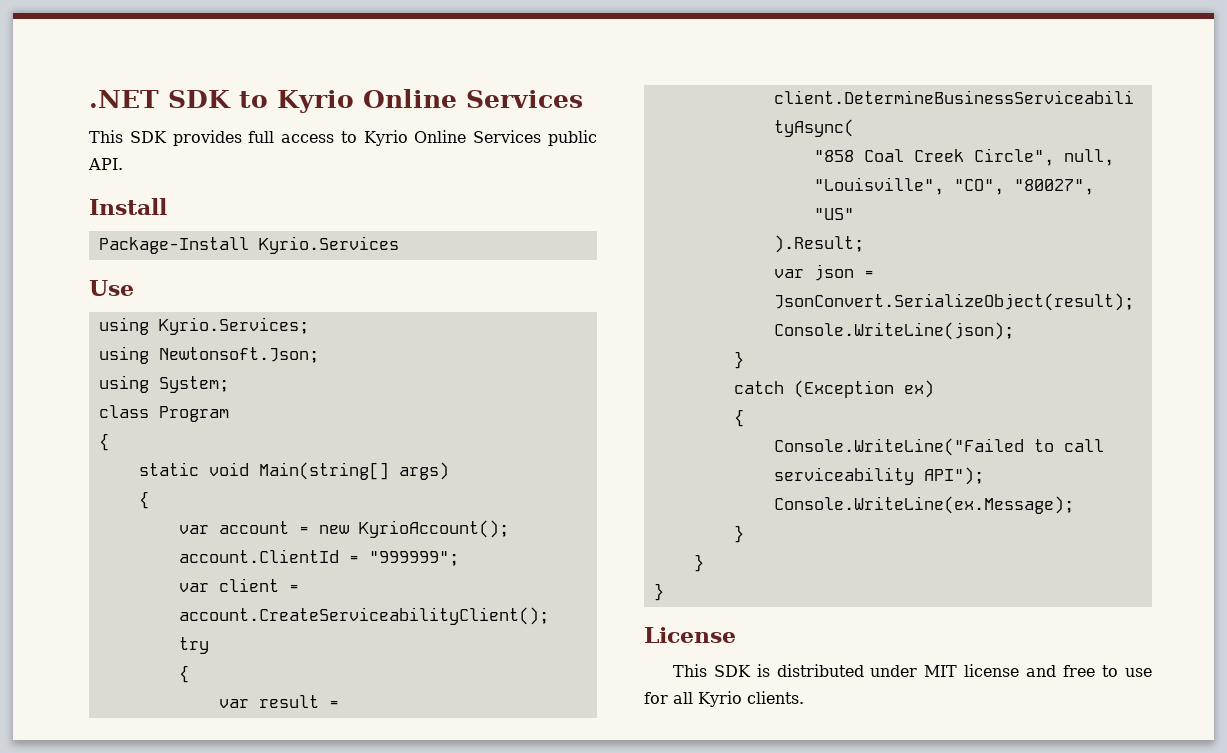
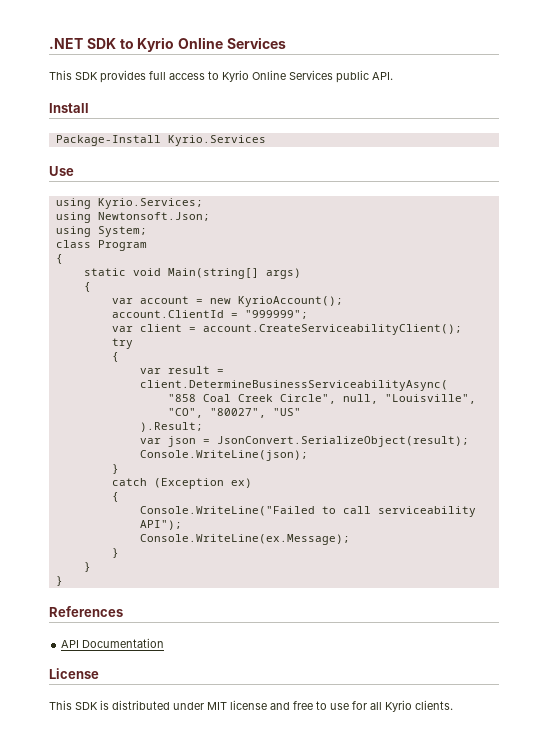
(664, 592) none -> [49,606,123,617] [61,638,165,648] // References // API Documentation

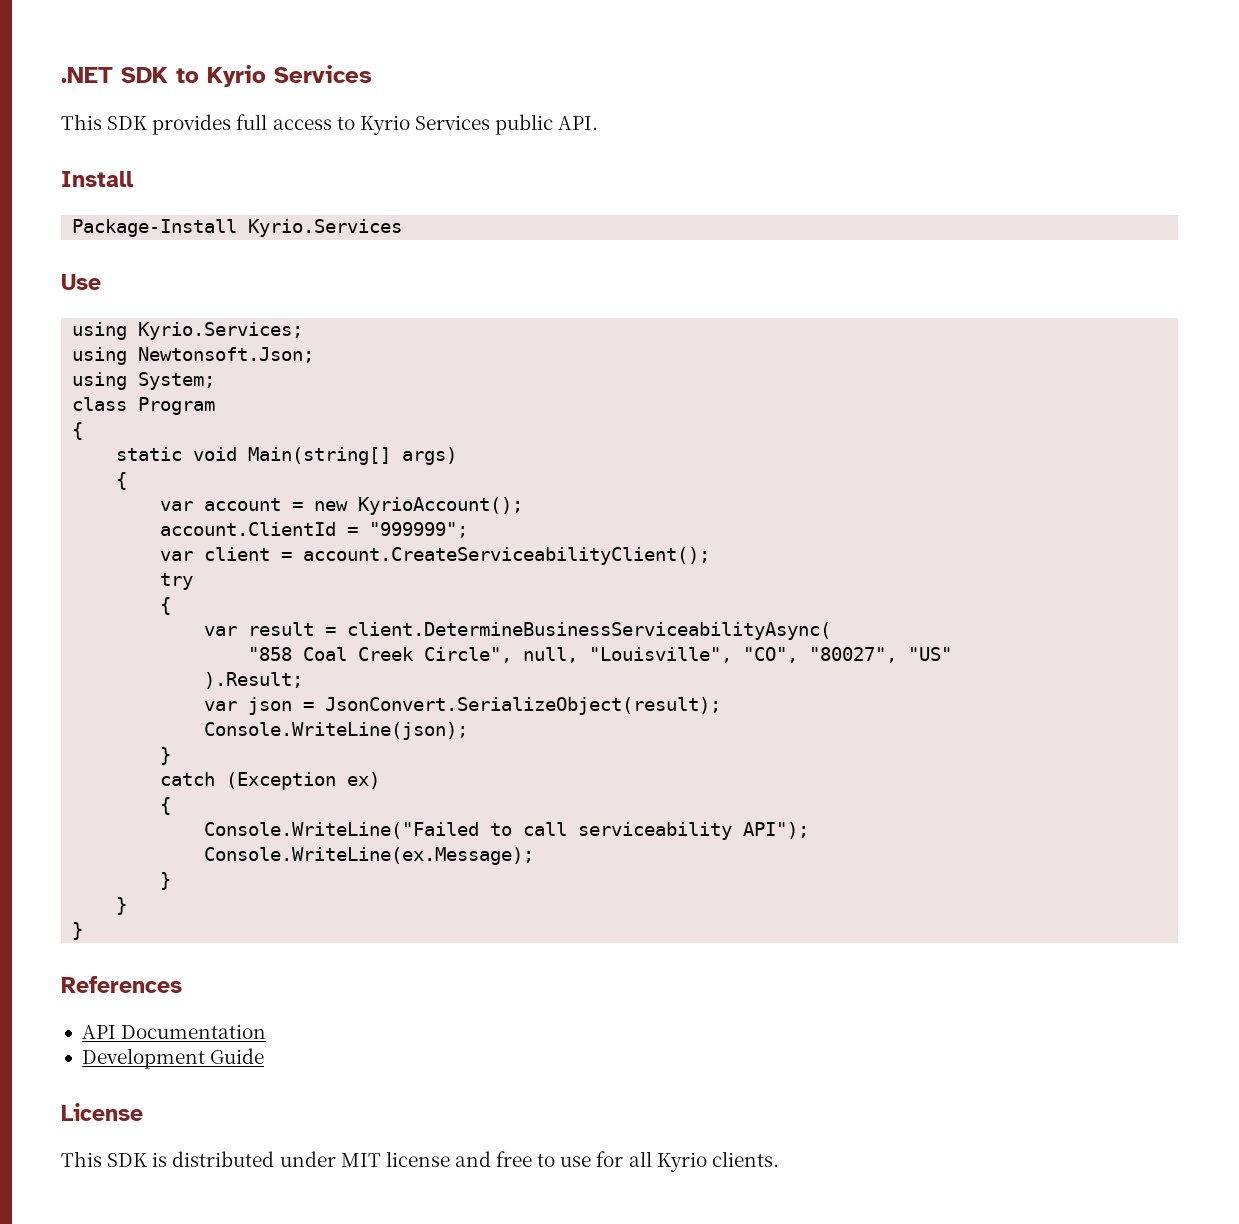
[178,37,224,49] Online -> (266, 76) none
[252,70,286,80] Online -> (410, 125) none
(165, 643) none -> [81,1048,265,1069] // Development Guide

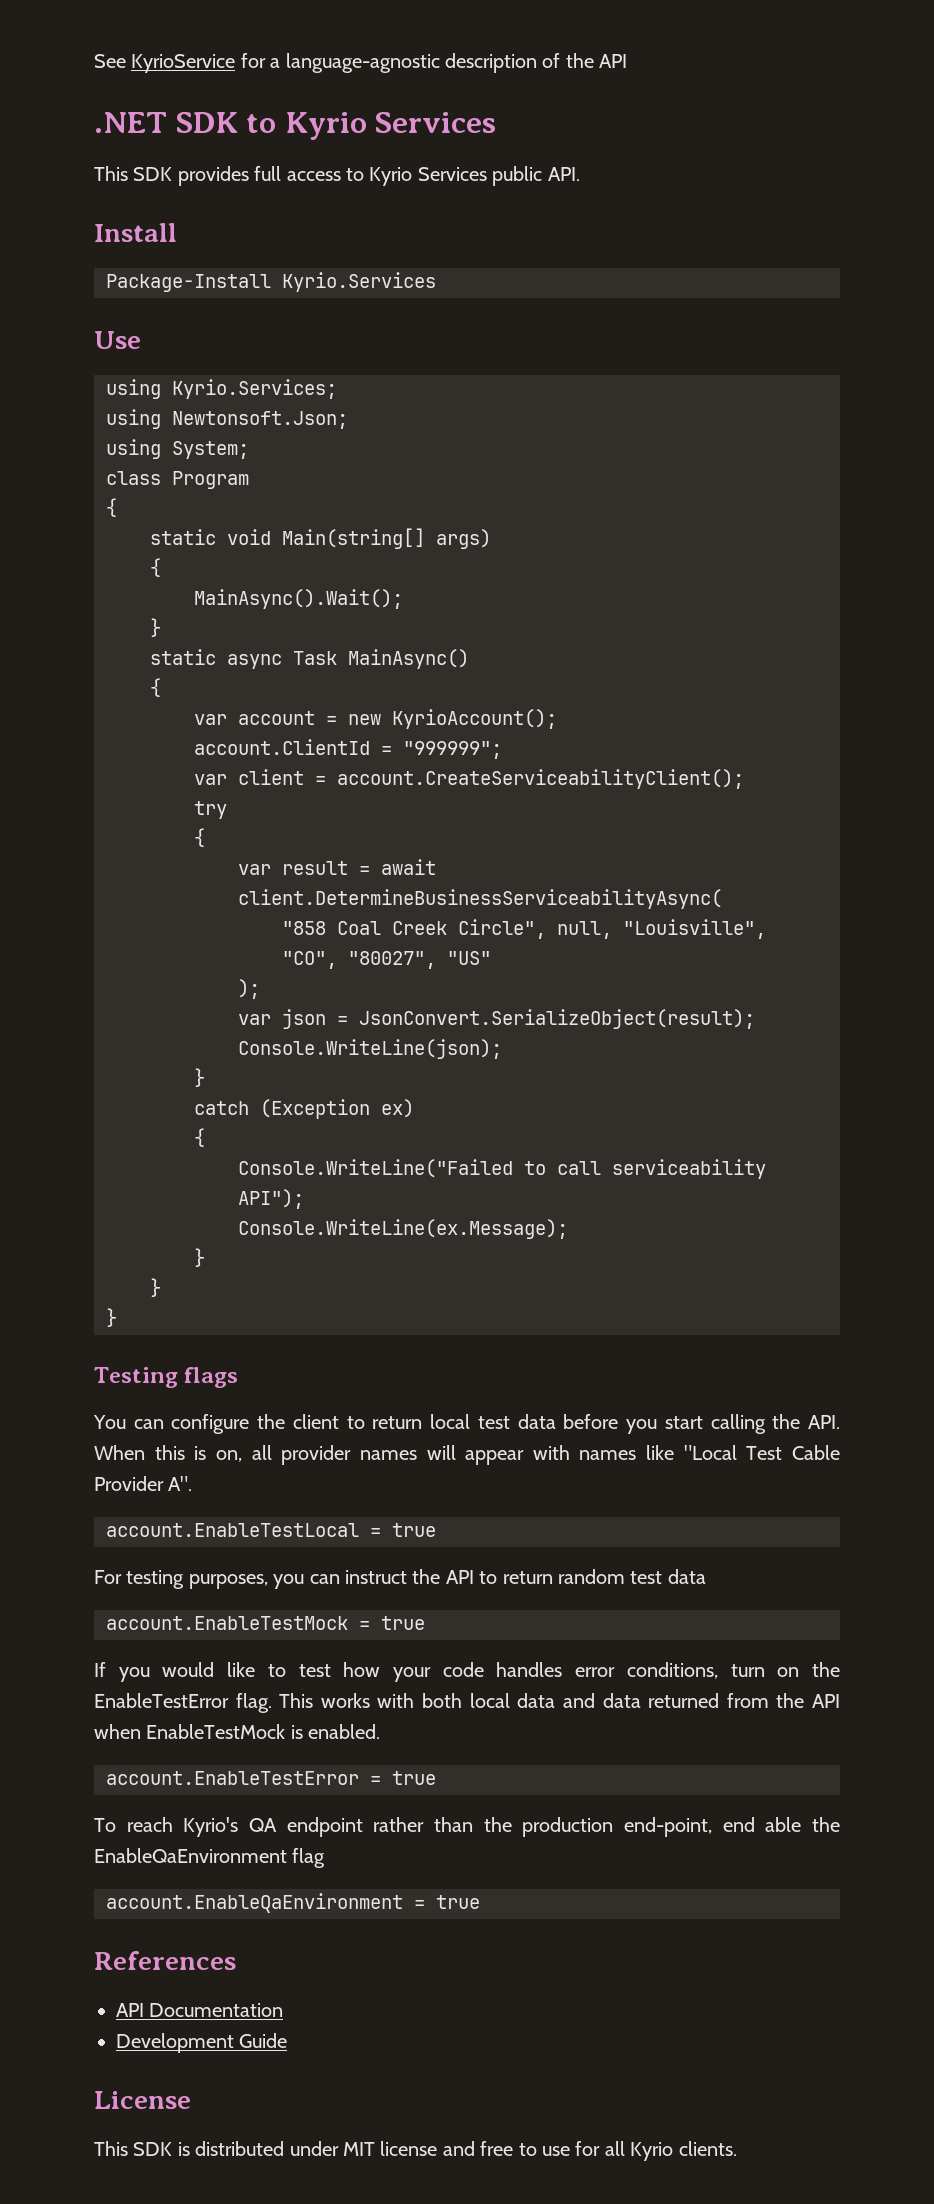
(61, 75) none -> [94,53,628,73] See KyrioService for a language-agnostic description of the API //
(128, 481) none -> [194,589,403,609] [150,618,161,637] [150,649,469,669] [150,678,161,697] // MainAsync().Wait(); // } // static async Task MainAsync() // {
(337, 631) none -> [381,859,436,875] await
[204,672,304,689] ).Result; -> [238,979,260,999] );
(84, 931) none -> [94,1367,239,1388] [93,1414,840,1434] [94,1445,840,1465] [94,1476,193,1491] [106,1523,436,1537] [94,1569,706,1589] [106,1616,425,1630] [94,1662,840,1682] [94,1693,841,1713] [94,1724,381,1739] [106,1771,436,1785] [94,1817,841,1837] [94,1848,326,1868] [106,1893,480,1913] // Testing flags // You can configure the client to return local test data before you start calling the API. When this is on, all provider names will appear with names like "Local Test Cable Provider A". // account.EnableTestLocal = true // For testing purposes, you can instruct the API to return random test data // account.EnableTestMock = true // If you would like to test how your code handles error conditions, turn on the EnableTestError flag. This works with both local data and data returned from the API when EnableTestMock is enabled. // account.EnableTestError = true // To reach Kyrio's QA endpoint rather than the production end-point, end able the EnableQaEnvironment flag // account.EnableQaEnvironment = true

